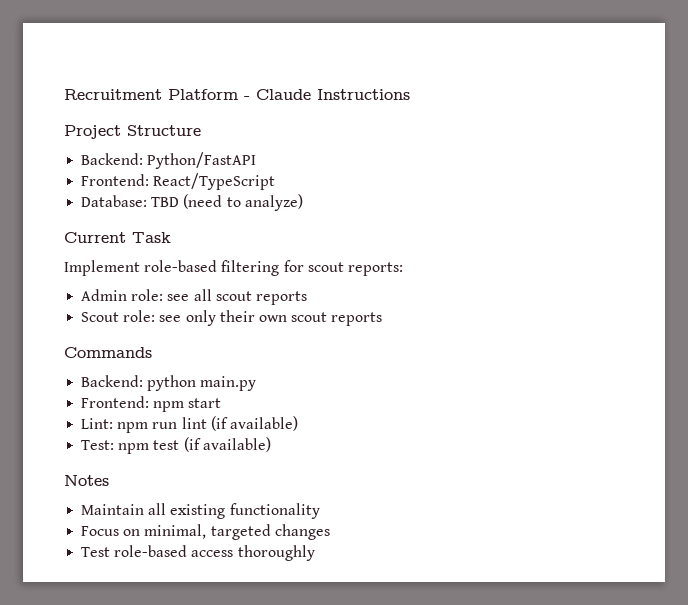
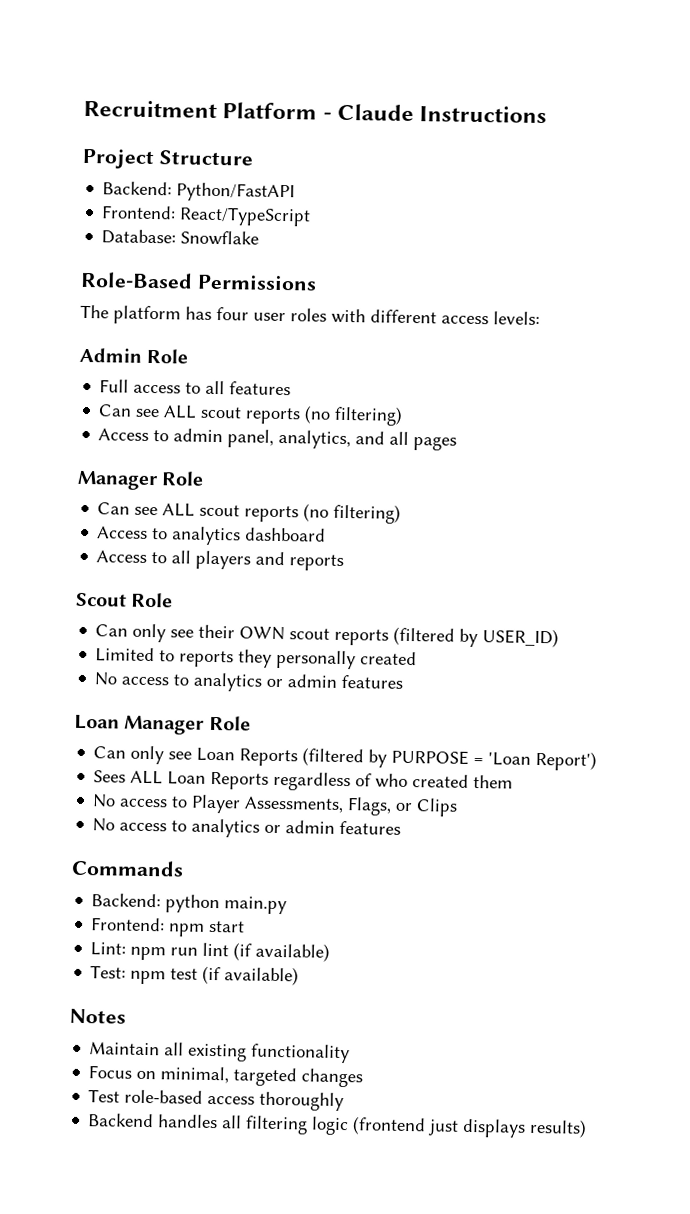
[151,194,303,211] [64,232,171,243] [64,260,403,276] [81,289,307,305] [81,310,383,326] TBD (need to analyze) // Current Task // Implement role-based filtering for scout reports: // Admin role: see all scout reports // Scout role: see only their own scout reports -> [180,230,260,246] [80,271,317,291] [80,304,540,325] [79,347,189,364] [99,379,292,396] [98,404,404,426] [98,428,458,451] [77,470,205,491] [97,502,402,524] [97,526,327,546] [96,550,345,571] [75,592,174,608] [95,623,560,648] [95,647,418,670] [94,672,404,692] [74,714,251,735] [93,745,598,771] [93,770,514,792] [92,794,459,817] [92,818,402,838] Snowflake // Role-Based Permissions // The platform has four user roles with different access levels: // Admin Role // Full access to all features // Can see ALL scout reports (no filtering) // Access to admin panel, analytics, and all pages // Manager Role // Can see ALL scout reports (no filtering) // Access to analytics dashboard // Access to all players and reports // Scout Role // Can only see their OWN scout reports (filtered by USER_ID) // Limited to reports they personally created // No access to analytics or admin features // Loan Manager Role // Can only see Loan Reports (filtered by PURPOSE = 'Loan Report') // Sees ALL Loan Reports regardless of who created them // No access to Player Assessments, Flags, or Clips // No access to analytics or admin features
(315, 553) none -> [87,1113,588,1138] // Backend handles all filtering logic (frontend just displays results)

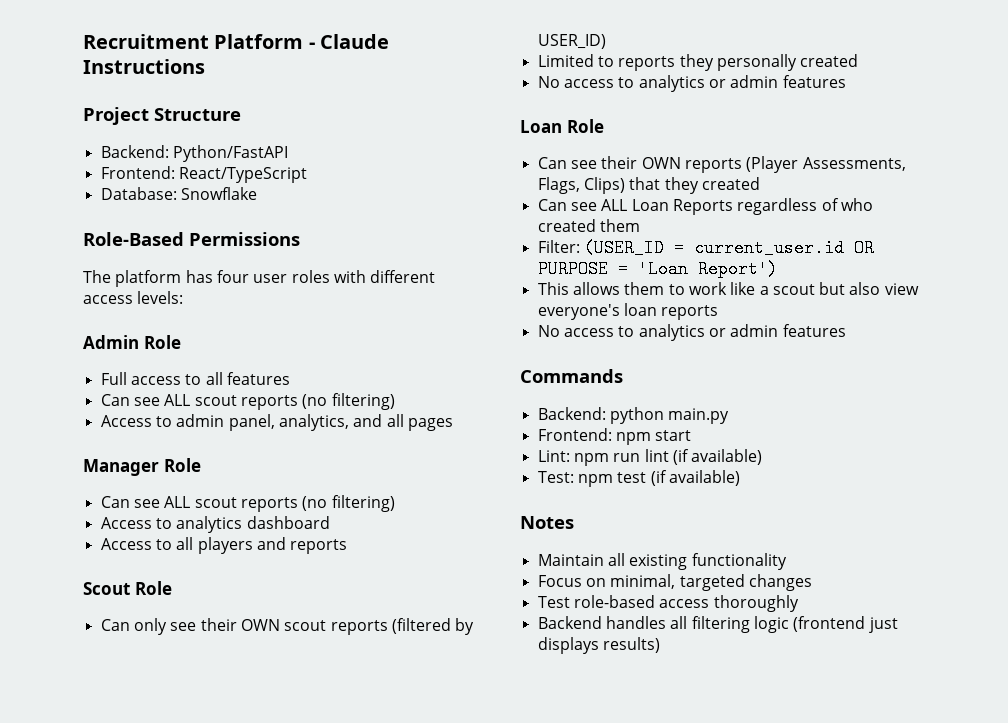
[124,715,251,735] [93,745,598,771] [93,770,127,783] Manager Role // Can only see Loan Reports (filtered by PURPOSE = 'Loan Report') // Sees -> [566,119,604,133] [537,156,906,173] [537,177,760,194] [537,199,597,211] Role // Can see their OWN reports (Player Assessments, Flags, Clips) that they created // Can see
[92,794,459,817] No access to Player Assessments, Flags, or Clips -> [537,239,874,257] [537,260,778,278] [537,282,919,295] [537,303,719,320] Filter: (USER_ID = current_user.id OR PURPOSE = 'Loan Report') // This allows them to work like a scout but also view everyone's loan reports

